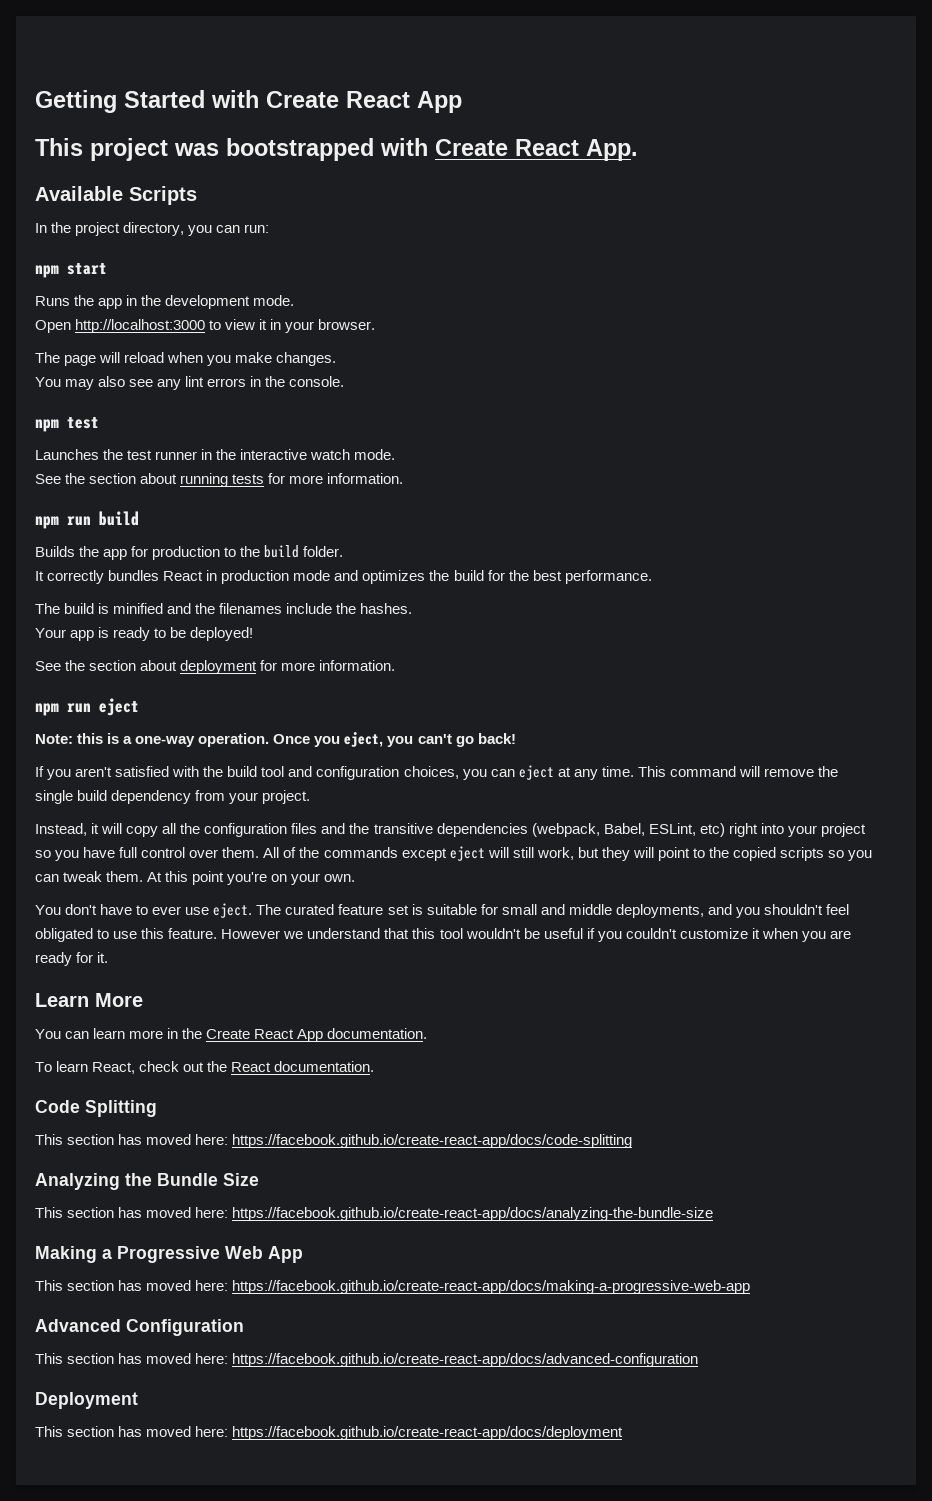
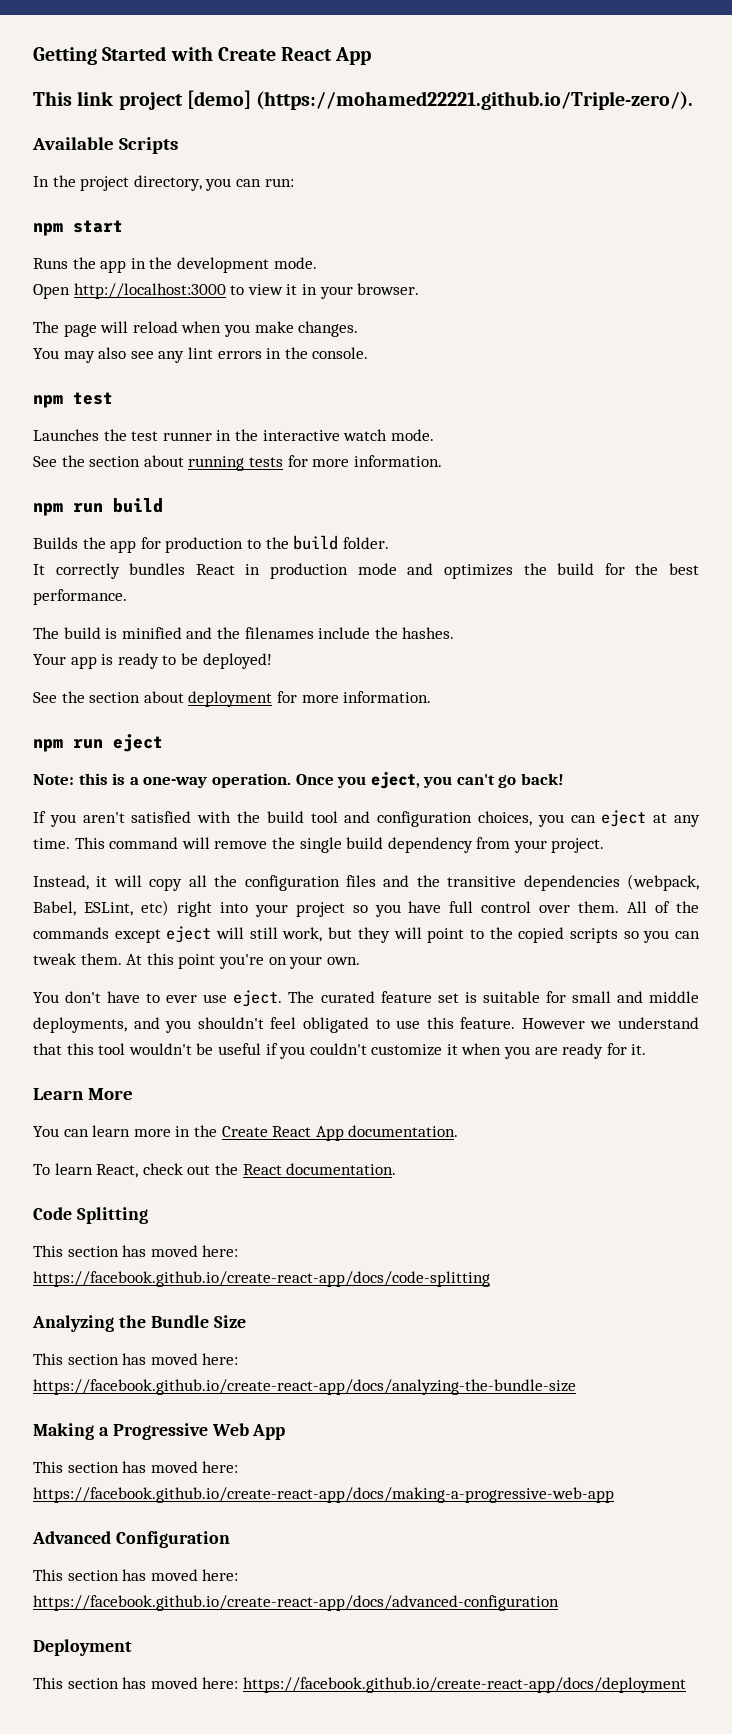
[90,138,638,161] project was bootstrapped with Create React App. -> [77,90,694,110] link project [demo] (https://mohamed22221.github.io/Triple-zero/).

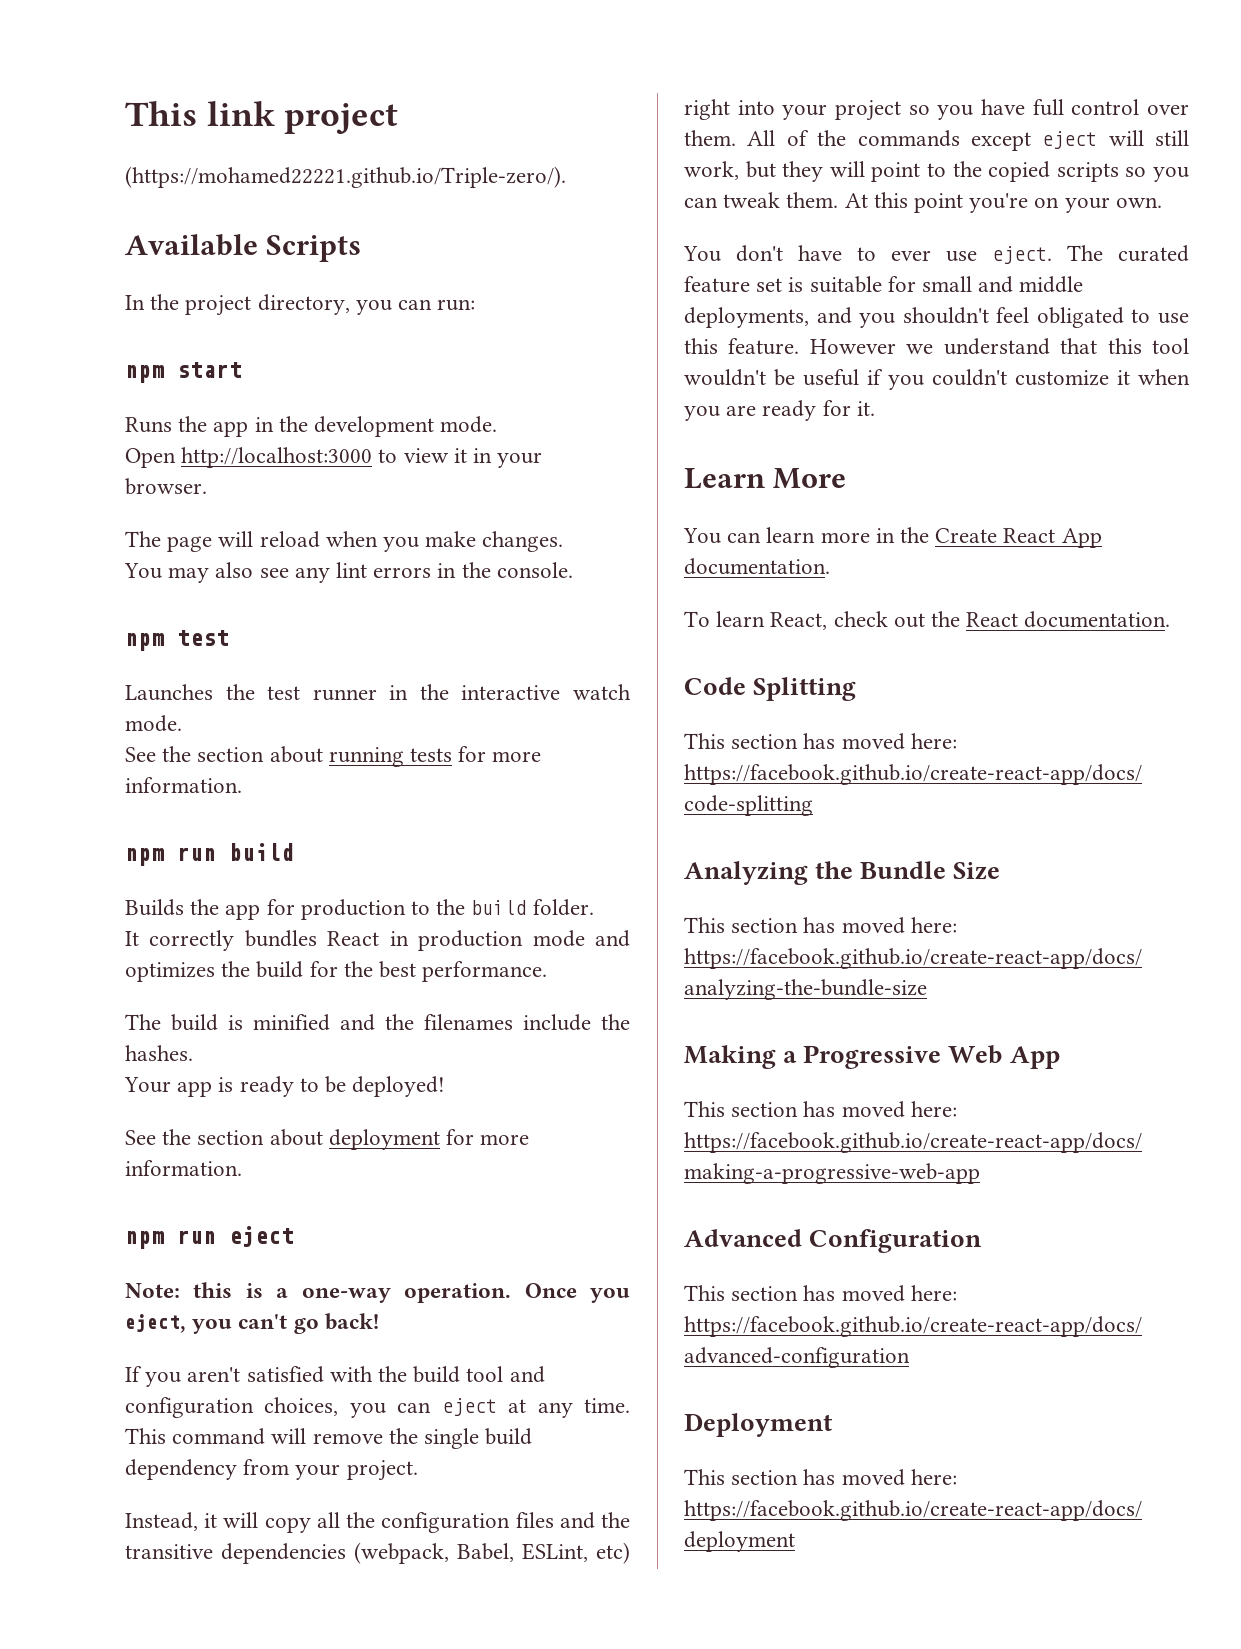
[33,46,372,65] Getting Started with Create React App // -> (125, 113) none
[186,90,251,109] [demo] -> (399, 118) //

